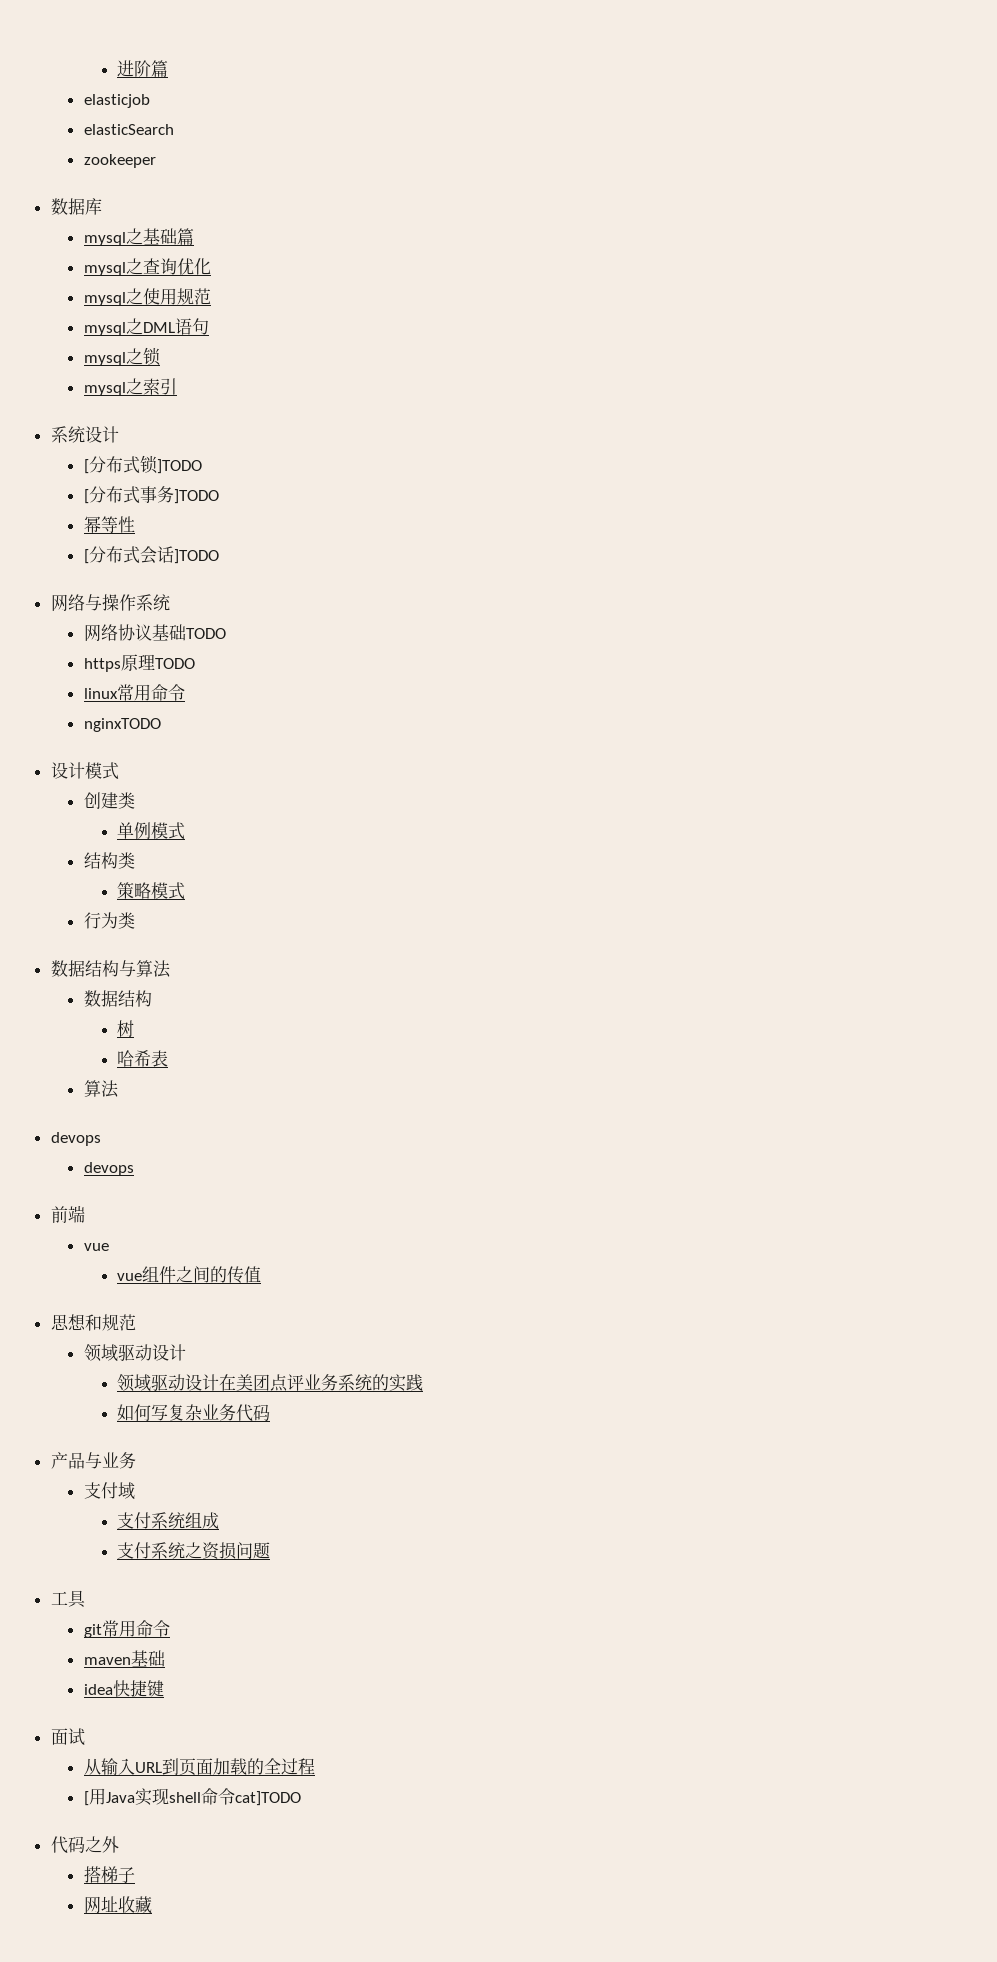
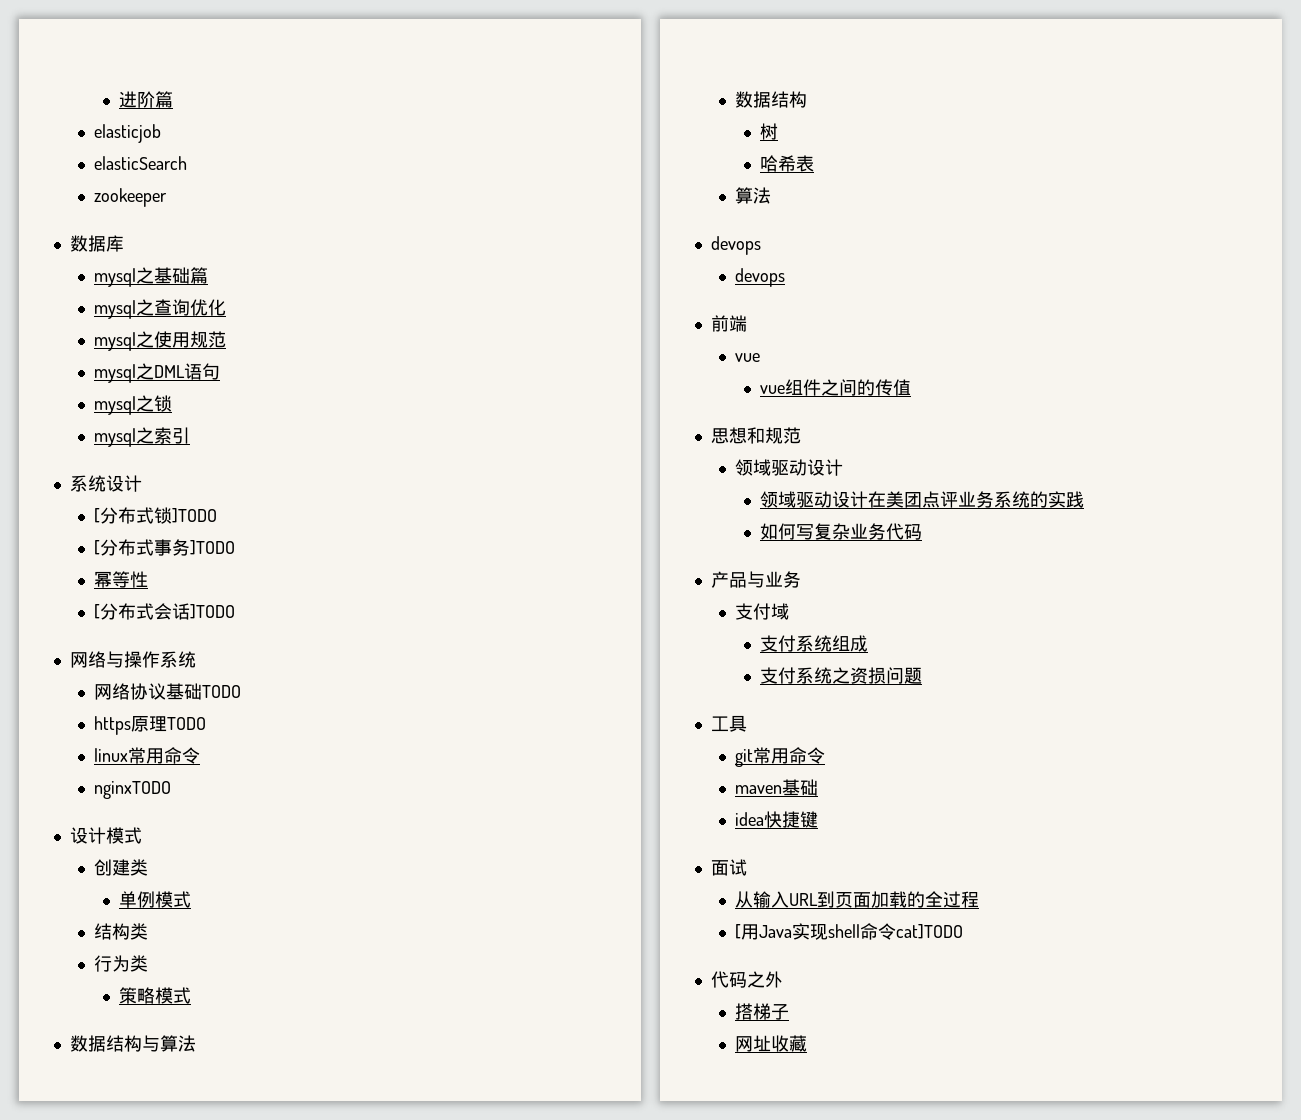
(135, 860) none -> [94,955,149,972] // 行为类
[83,912,135,929] // 行为类 -> (191, 995) none

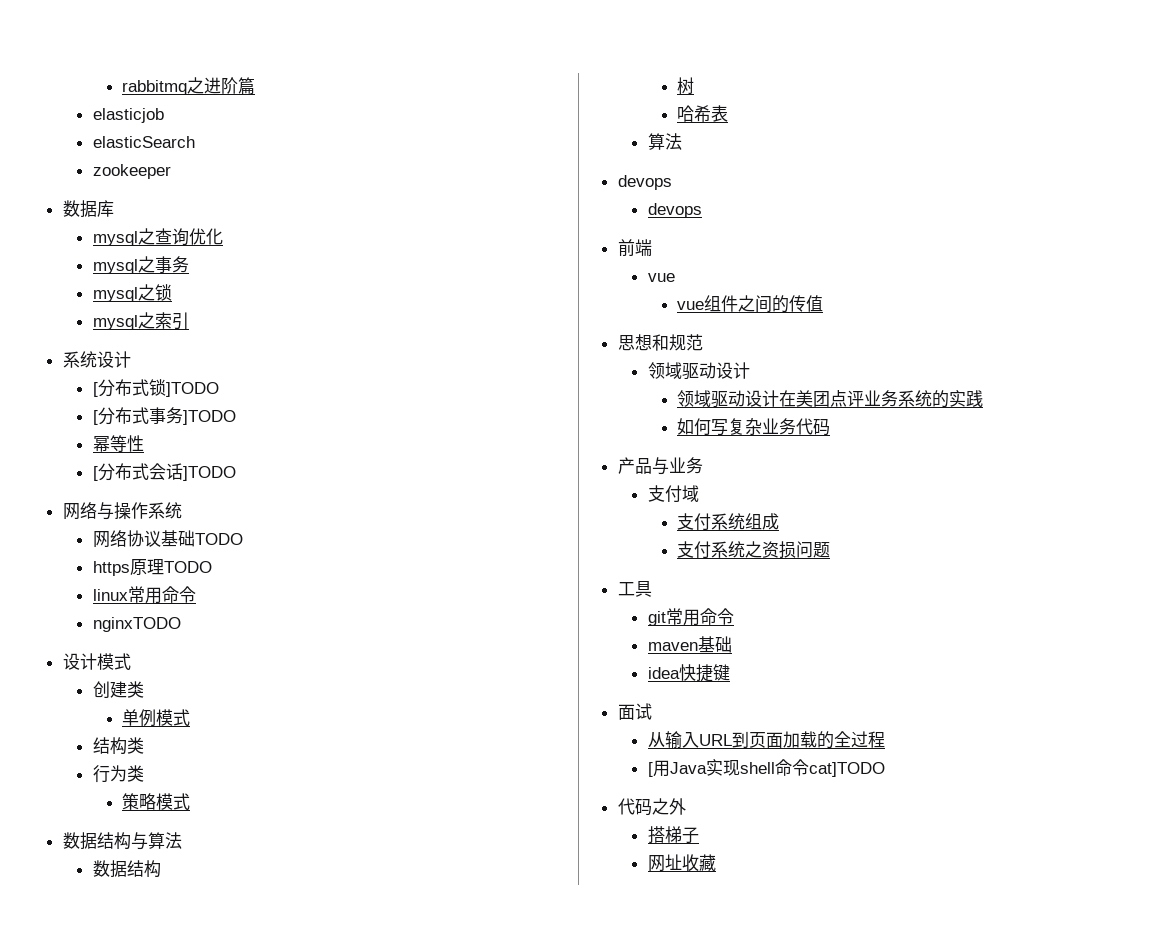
(118, 99) none -> [122,77,205,95] rabbitmq之
[94,267,209,287] // mysql之基础篇 -> (114, 208) none
[154,331,227,348] [94,363,221,383] 使用规范 // mysql之DML语句 -> [154,256,189,273] 事务

